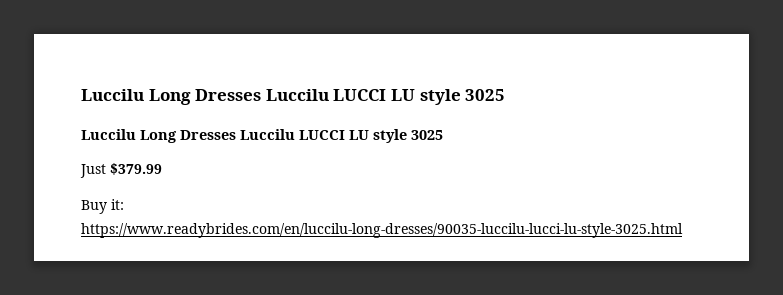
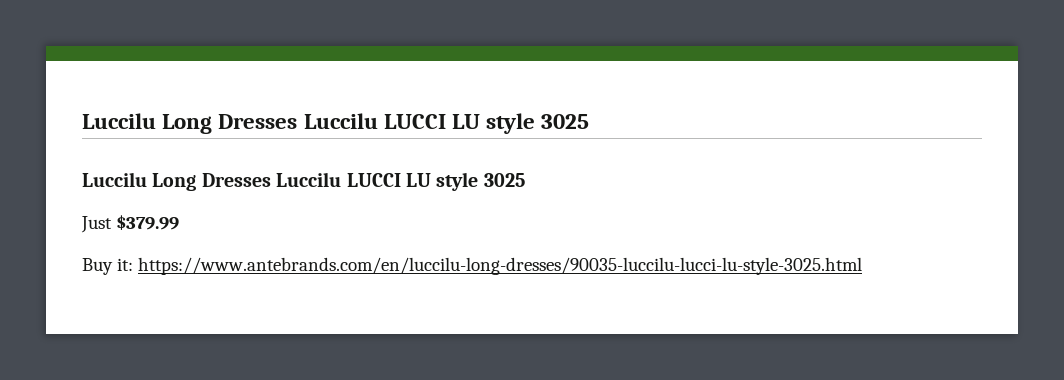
[81,223,683,238] https://www.readybrides.com/en/luccilu-long-dresses/90035-luccilu-lucci-lu-style-3025.html -> [138,257,863,275] https://www.antebrands.com/en/luccilu-long-dresses/90035-luccilu-lucci-lu-style-3025.html

